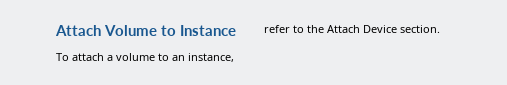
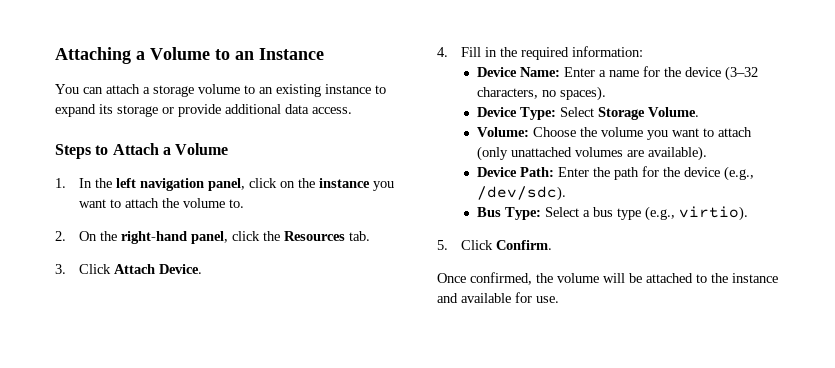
[55,25,101,36] Attach -> [55,47,145,64] Attaching a
(177, 30) none -> [235,51,254,60] an
[56,53,69,61] To -> [55,84,103,94] You can
(113, 58) none -> [153,85,194,97] storage
[188,53,234,62] [264,25,440,33] instance, refer to the Attach Device section. -> [276,84,386,97] [55,104,352,117] [55,143,229,159] [55,178,395,191] [79,198,245,208] [55,231,371,244] [55,264,203,274] [437,46,644,60] [477,66,759,81] [477,86,607,101] [477,107,700,120] [477,127,753,140] [477,146,708,161] [477,166,755,181] [477,186,567,201] [477,206,749,221] [437,240,553,250] [437,272,778,285] [437,292,559,303] existing instance to expand its storage or provide additional data access. // Steps to Attach a Volume // 1. In the left navigation panel, click on the instance you want to attach the volume to. // 2. On the right-hand panel, click the Resources tab. // 3. Click Attach Device. // 4. Fill in the required information: // Device Name: Enter a name for the device (3–32 characters, no spaces). // Device Type: Select Storage Volume. // Volume: Choose the volume you want to attach (only unattached volumes are available). // Device Path: Enter the path for the device (e.g., /dev/sdc). // Bus Type: Select a bus type (e.g., virtio). // 5. Click Confirm. // Once confirmed, the volume will be attached to the instance and available for use.

